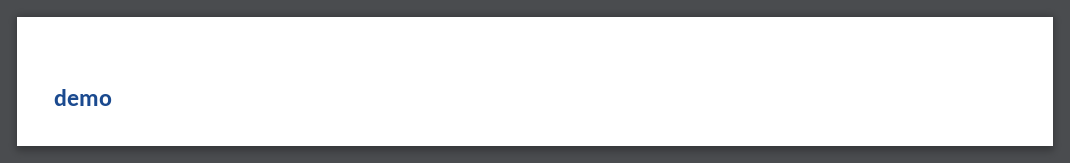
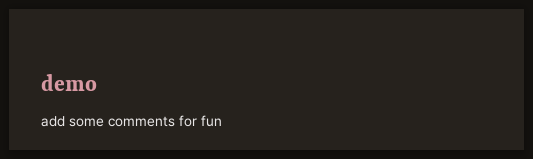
(112, 97) none -> [41,115,222,127] // add some comments for fun

